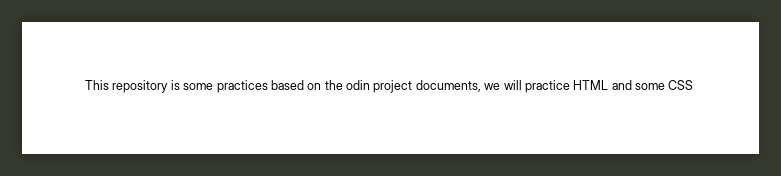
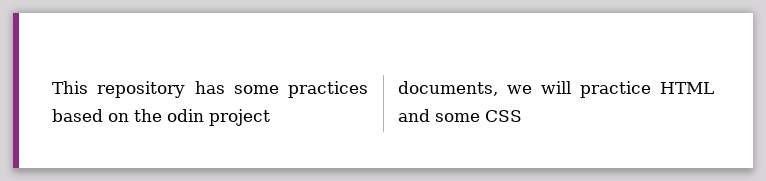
[170,80,180,90] is -> [194,81,225,94] has

